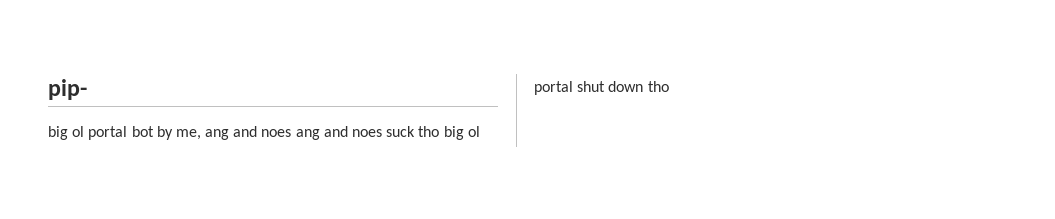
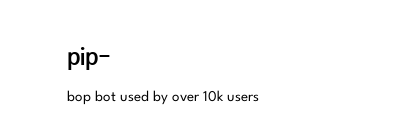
[48,126,480,140] [534,81,669,95] big ol portal bot by me, ang and noes ang and noes suck tho big ol portal shut down tho -> [67,90,260,105] bop bot used by over 10k users

